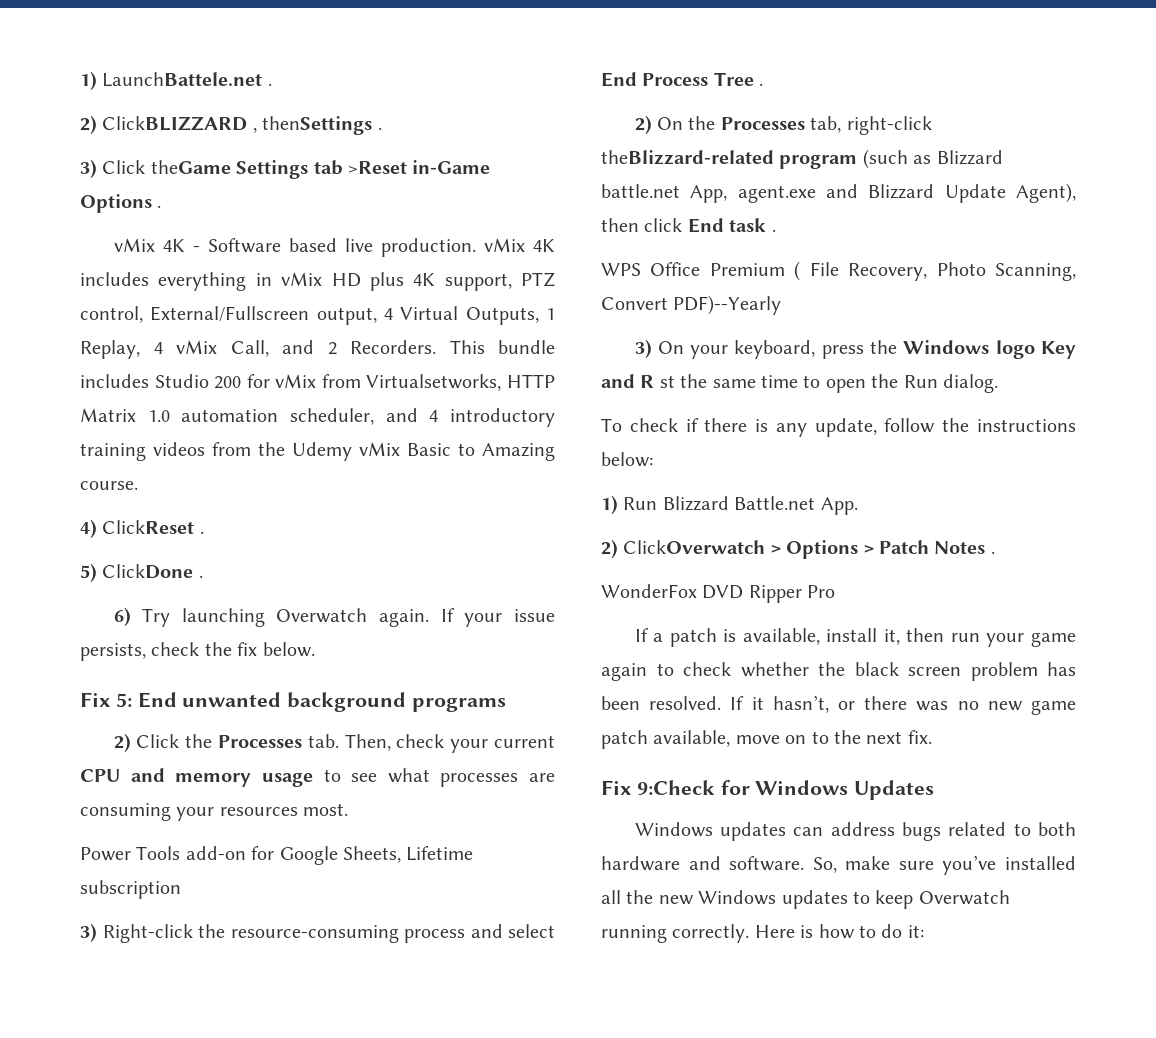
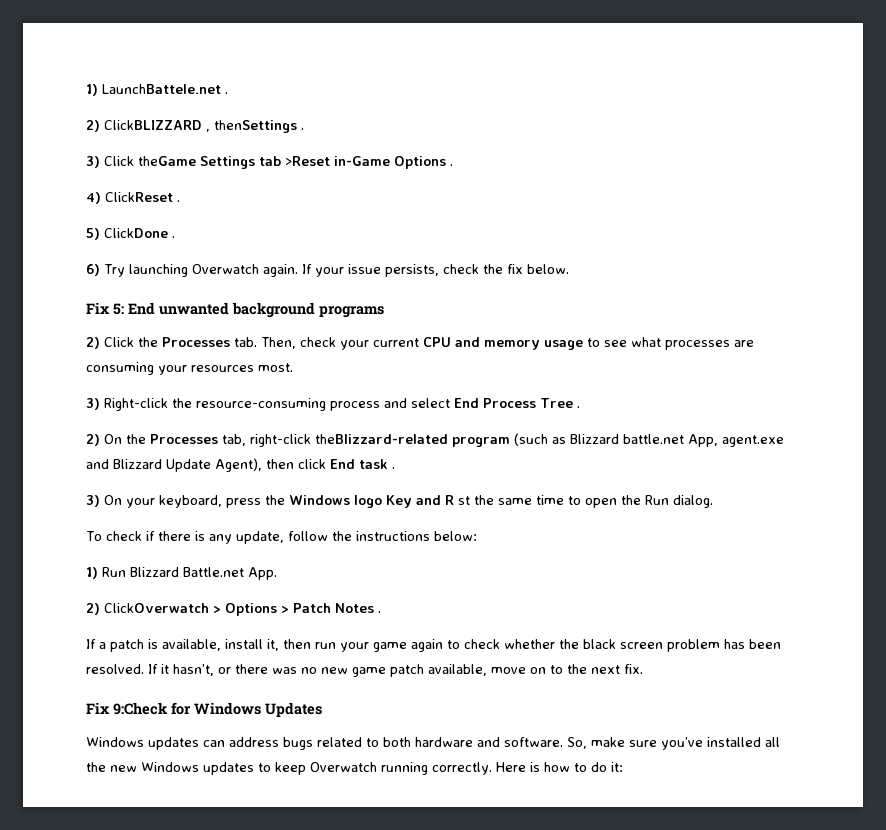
[113,238,556,257] [80,272,555,291] [80,306,555,325] [80,340,555,359] [80,374,555,391] [80,408,555,427] [80,442,555,461] [80,481,138,490] // vMix 4K - Software based live production. vMix 4K includes everything in vMix HD plus 4K support, PTZ control, External/Fullscreen output, 4 Virtual Outputs, 1 Replay, 4 vMix Call, and 2 Recorders. This bundle includes Studio 200 for vMix from Virtualsetworks, HTTP Matrix 1.0 automation scheduler, and 4 introductory training videos from the Udemy vMix Basic to Amazing course. -> (453, 165) none
[80,846,474,865] [80,880,181,899] // Power Tools add-on for Google Sheets, Lifetime subscription -> (293, 367) none
[601,261,1076,281] [601,295,782,315] // WPS Office Premium ( File Recovery, Photo Scanning, Convert PDF)--Yearly -> (395, 468) none
[601,584,836,603] // WonderFox DVD Ripper Pro -> (381, 612) none

